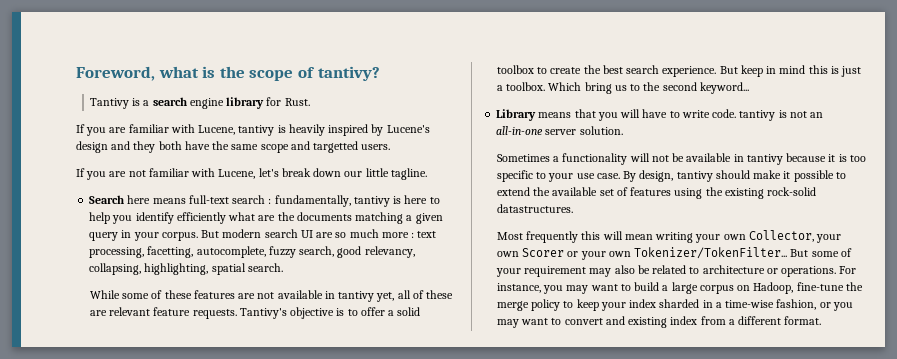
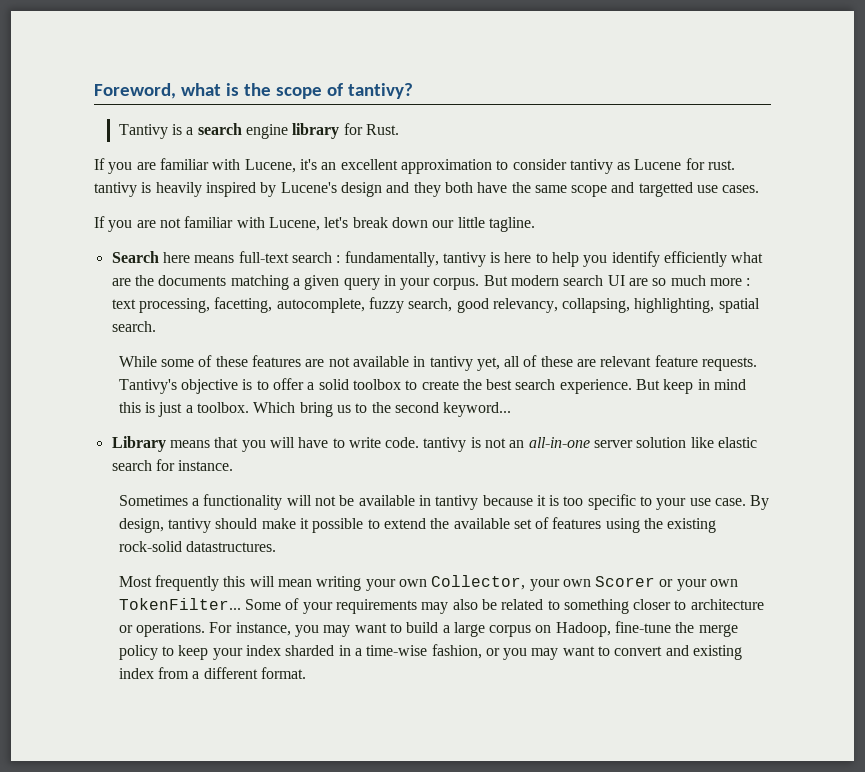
(236, 130) none -> [299,158,736,174] it's an excellent approximation to consider tantivy as Lucene for rust.
[361,144,391,150] users. -> [697,185,760,193] use cases.
[579,126,623,135] solution. -> [636,437,758,448] [111,459,234,471] solution like elastic search for instance.
[634,247,839,259] Tokenizer/TokenFilter... But some -> [118,598,281,610] TokenFilter... Some
[524,266,587,277] requirement -> [335,599,417,614] requirements
(700, 270) none -> [563,599,687,614] something closer to

